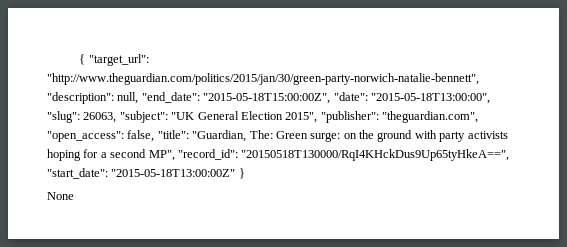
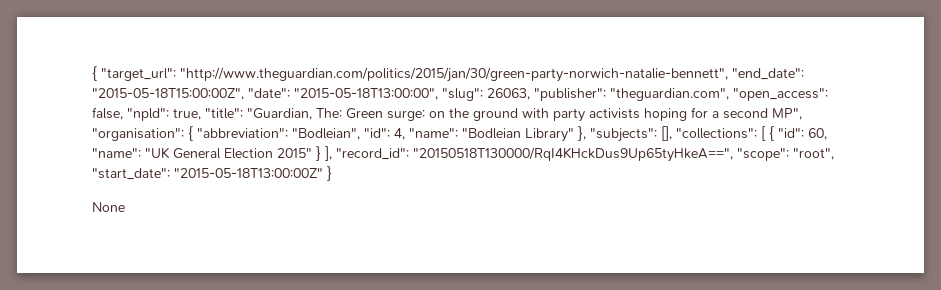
[47,92,139,104] "description": null, -> (728, 74) none
[119,111,318,123] "subject": "UK General Election 2015", -> (530, 94) none
(155, 136) none -> [127,108,201,121] "npld": true,
[177,149,510,161] "record_id": "20150518T130000/RqI4KHckDus9Up65tyHkeA==", -> [92,126,827,142] [92,146,834,162] "organisation": { "abbreviation": "Bodleian", "id": 4, "name": "Bodleian Library" }, "subjects": [], "collections": [ { "id": 60, "name": "UK General Election 2015" } ], "record_id": "20150518T130000/RqI4KHckDus9Up65tyHkeA==", "scope": "root",

